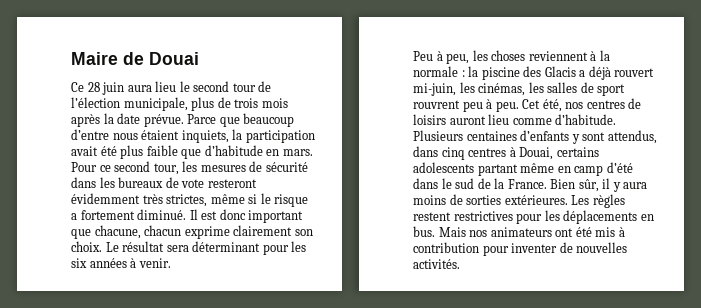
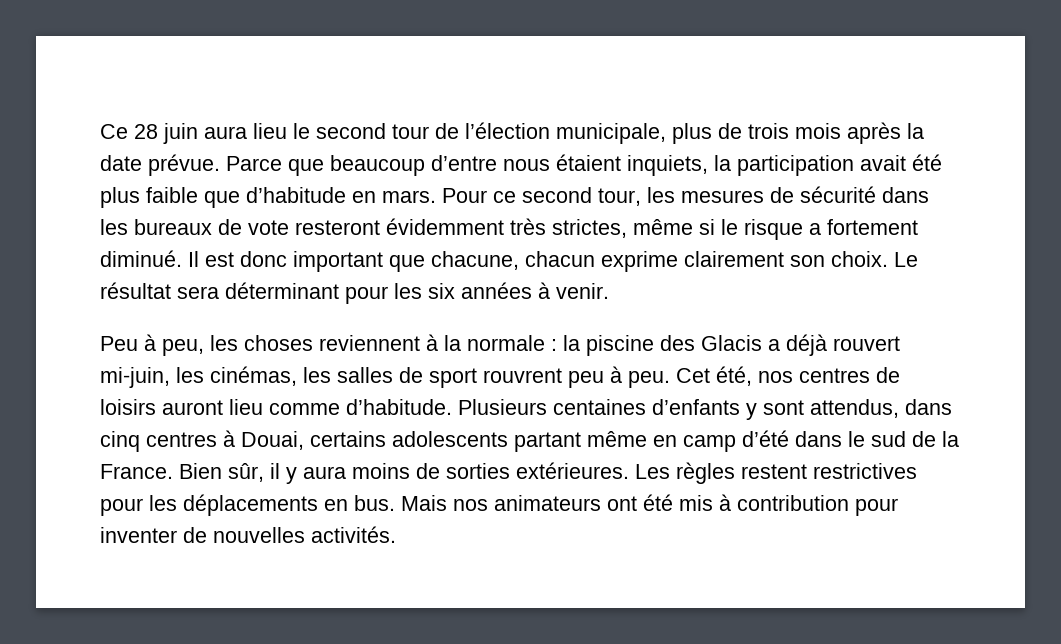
[71,52,199,65] Maire de Douai // -> (100, 131) none

